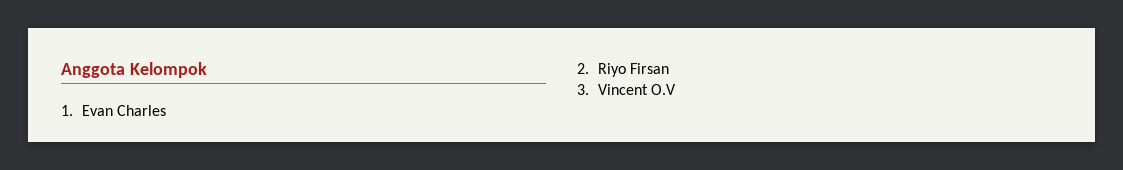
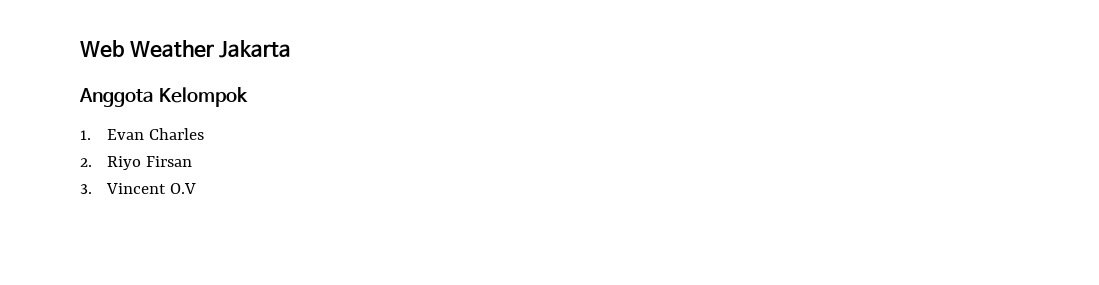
(61, 70) none -> [80,40,292,58] Web Weather Jakarta //

